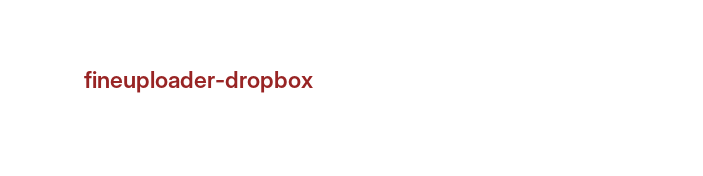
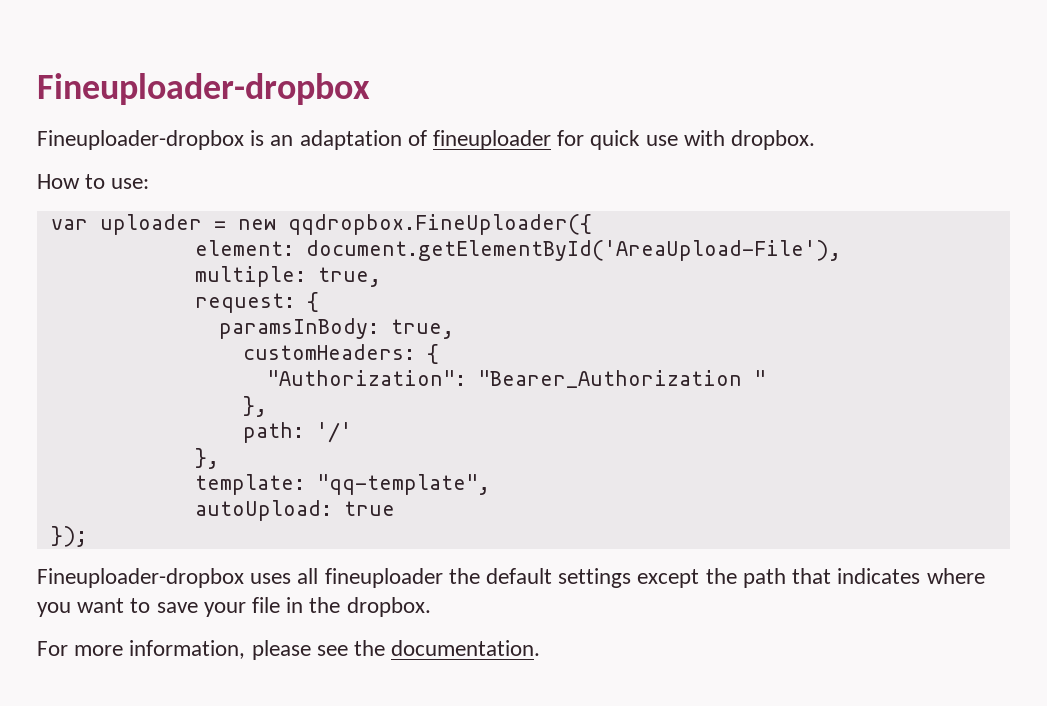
[84,71,313,93] fineuploader-dropbox -> [37,73,370,105] [37,130,816,150] [37,174,150,189] [50,214,592,235] [194,240,841,261] [194,266,381,287] [194,292,319,313] [218,318,454,339] [242,344,439,364] [266,370,766,388] [242,396,267,417] [242,422,352,443] [194,448,219,469] [194,474,490,495] [194,500,395,521] [50,526,87,547] [37,568,985,588] [37,597,431,617] [37,640,541,660] Fineuploader-dropbox // Fineuploader-dropbox is an adaptation of fineuploader for quick use with dropbox. // How to use: // var uploader = new qqdropbox.FineUploader({ // element: document.getElementById('AreaUpload-File'), // multiple: true, // request: { // paramsInBody: true, // customHeaders: { // "Authorization": "Bearer_Authorization " // }, // path: '/' // }, // template: "qq-template", // autoUpload: true // }); // Fineuploader-dropbox uses all fineuploader the default settings except the path that indicates where you want to save your file in the dropbox. // For more information, please see the documentation.

